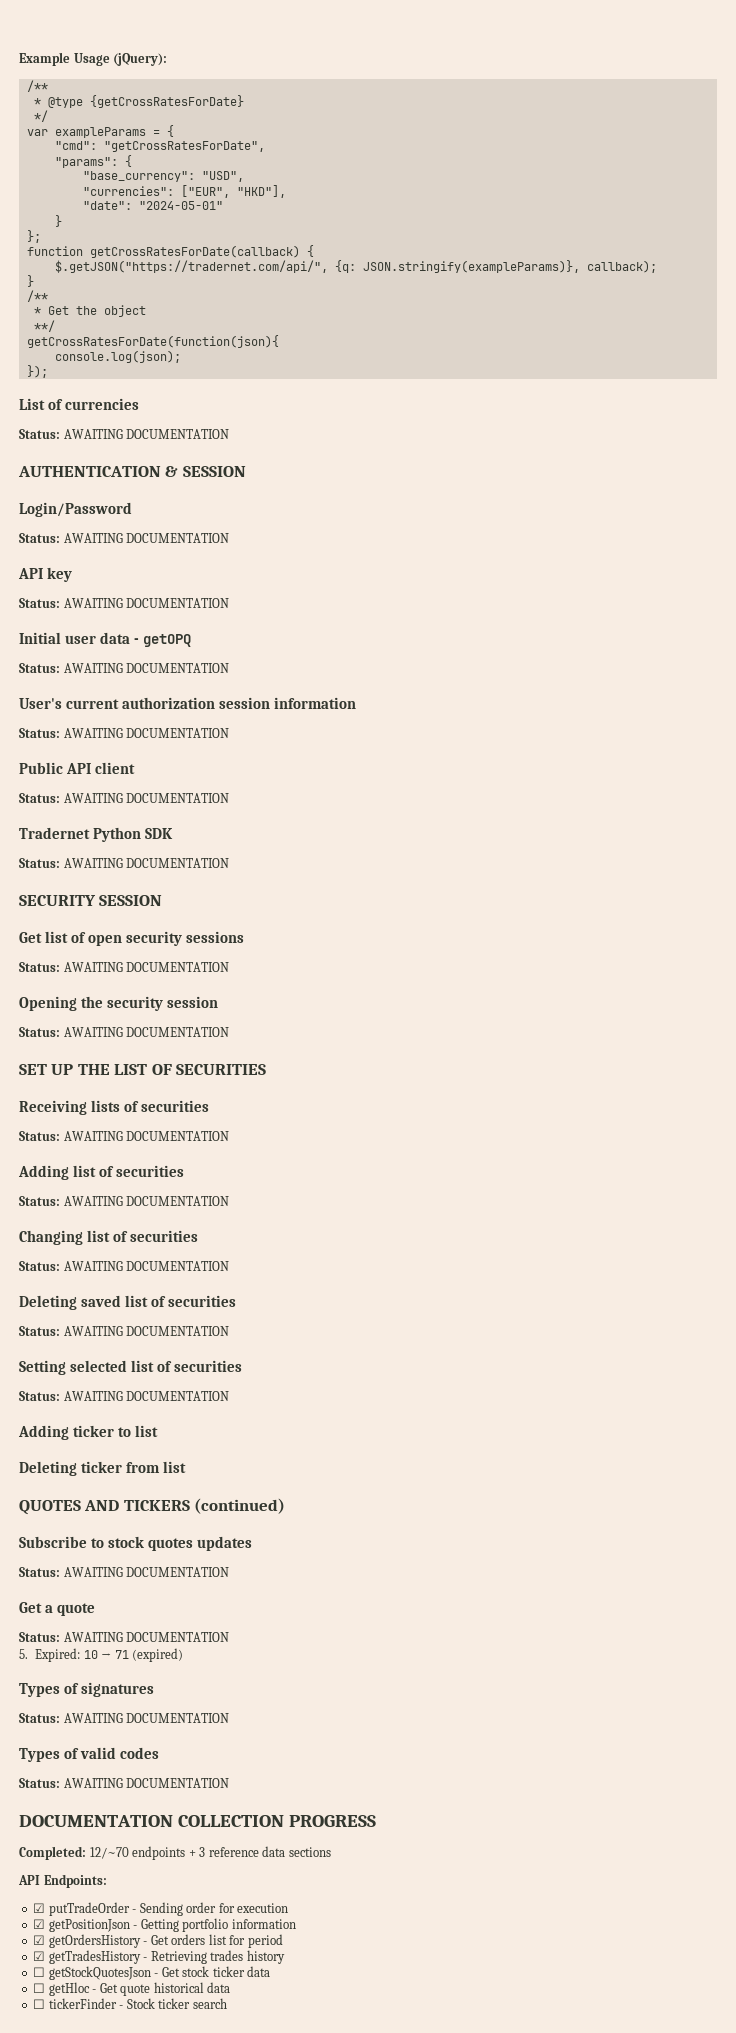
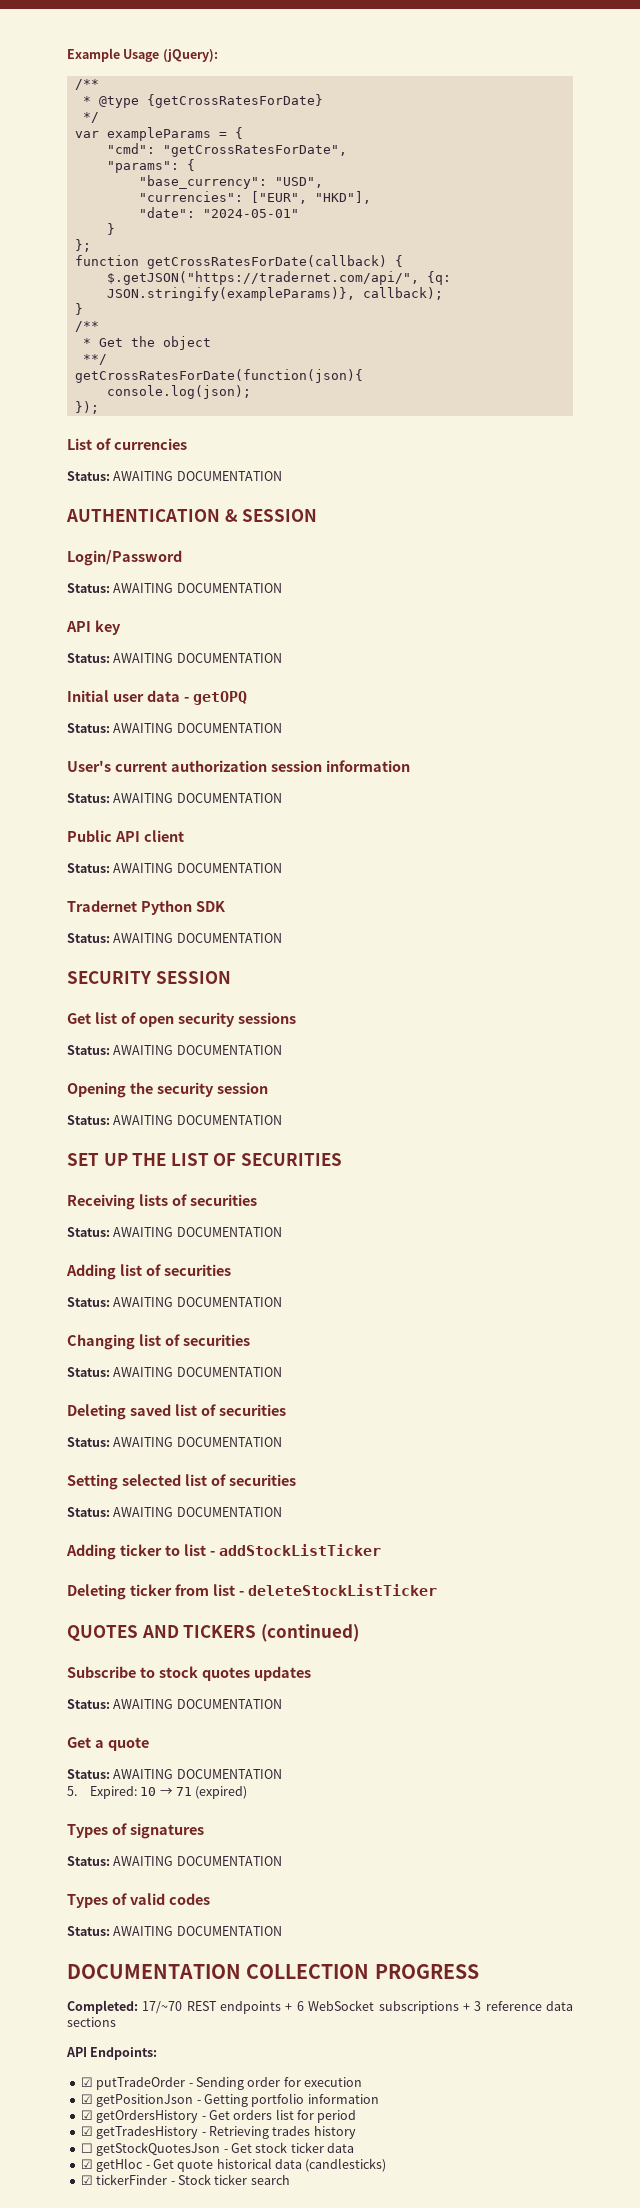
(158, 1431) none -> [209,1544,381,1556] - addStockListTicker
(186, 1467) none -> [238,1584,437,1596] - deleteStockListTicker
[89,1846,186,1860] 12/~70 endpoints -> [142,2000,459,2014] 17/~70 REST endpoints + 6 WebSocket subscriptions
[33,1983,46,1993] ☐ -> [80,2159,93,2169] ☑
[33,1999,46,2009] // ☐ -> [305,2158,387,2172] [80,2175,93,2185] (candlesticks) // ☑

